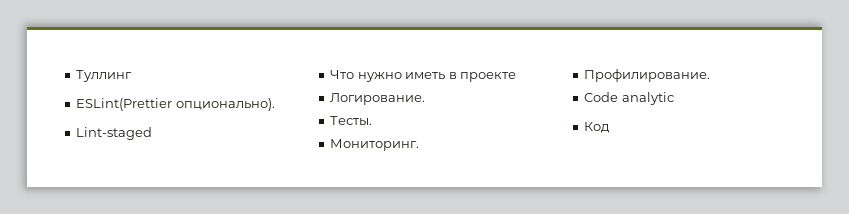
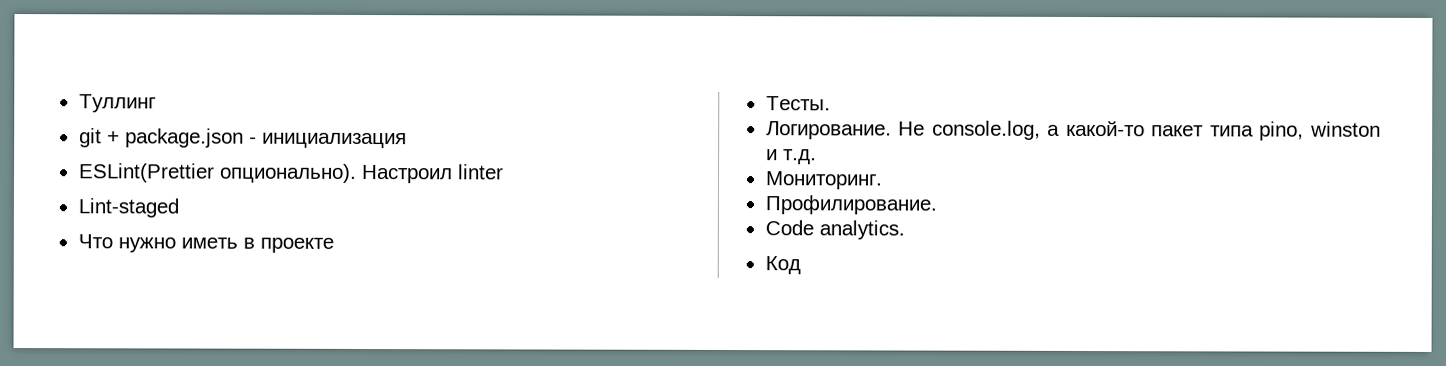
(133, 76) none -> [78,128,407,149] // git + package.json - инициализация
(275, 104) none -> [360,164,504,184] Настроил linter
(517, 77) none -> [765,96,831,111] // Тесты.
[330,116,373,126] // Тесты. -> [898,120,1381,141] [765,149,817,165] Не console.log, а какой-то пакет типа pino, winston и т.д.
[621,92,674,105] analytic -> [818,220,905,240] analytics.

